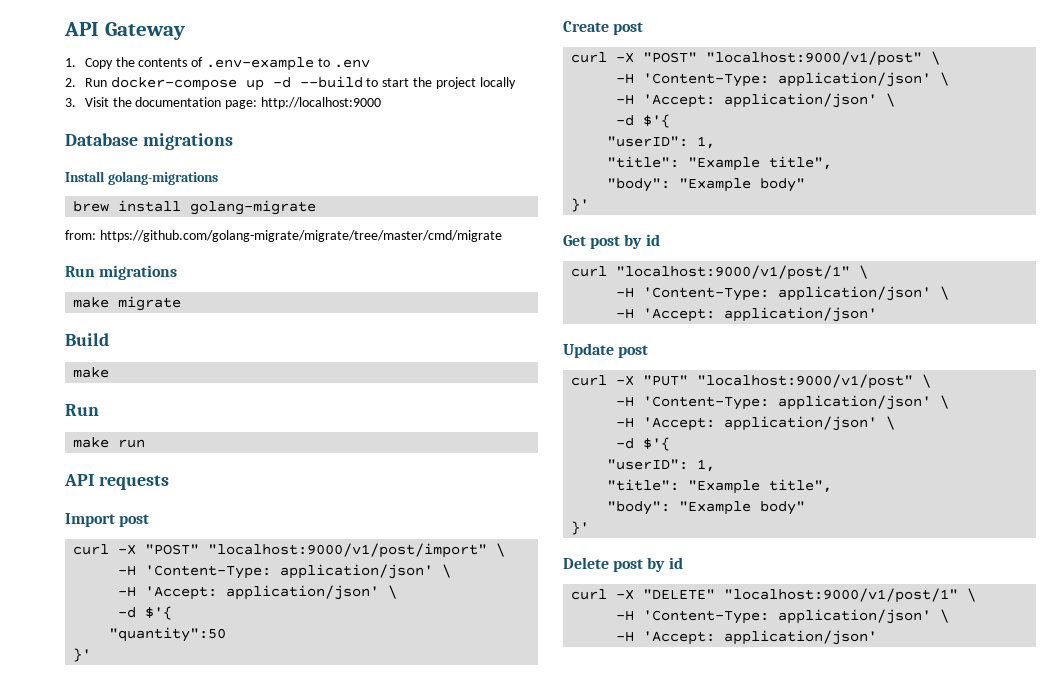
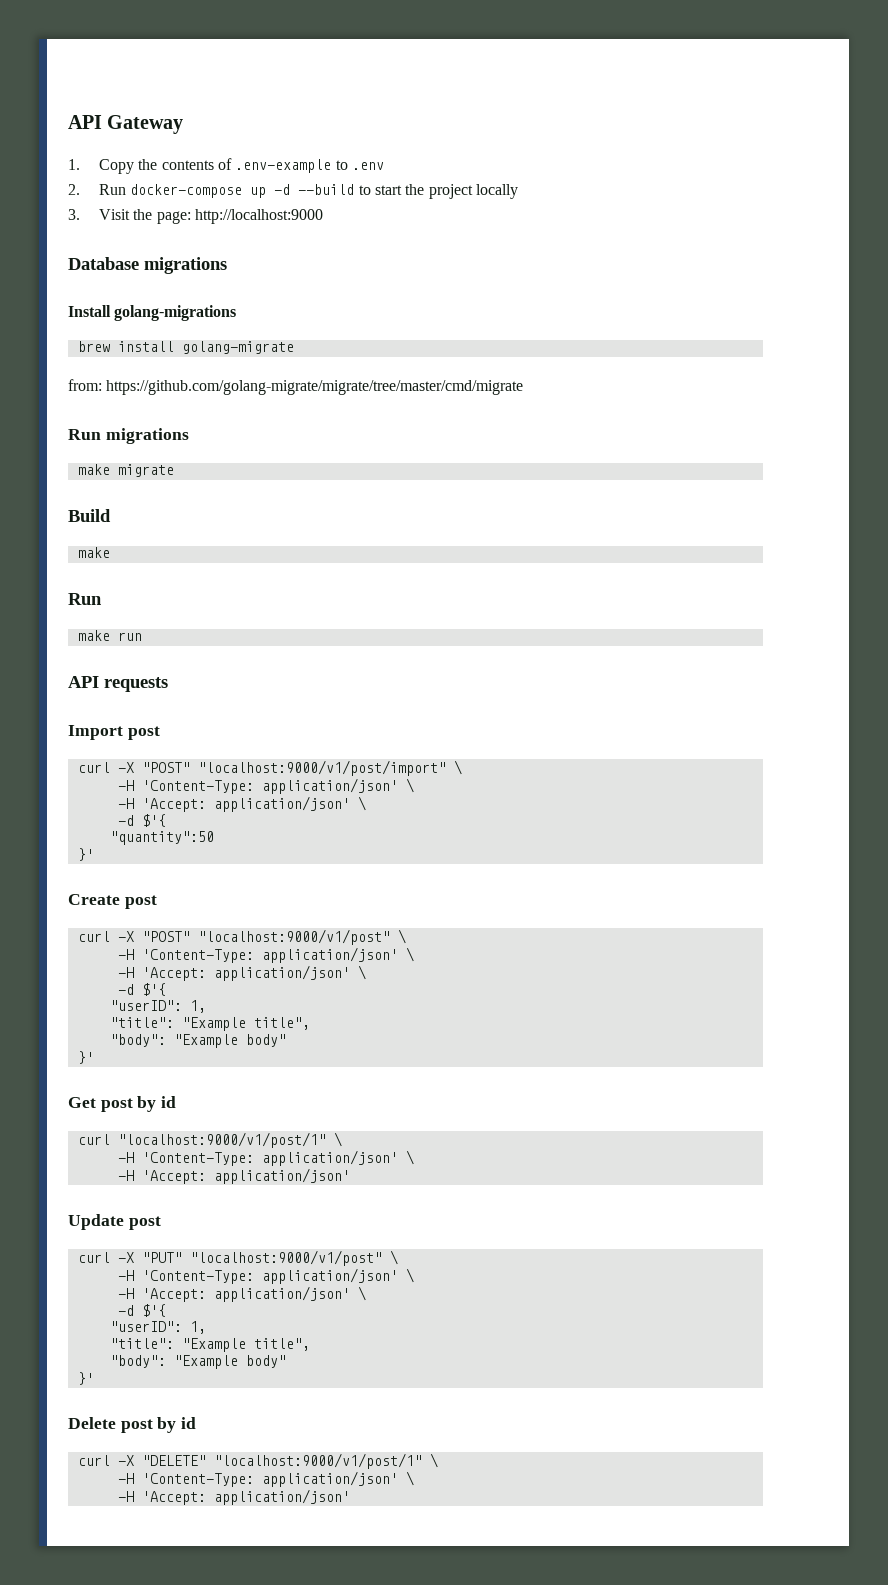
[135,97,222,107] documentation -> (153, 214) none

